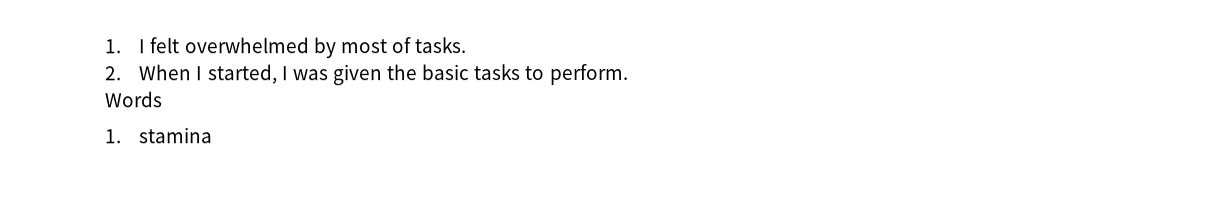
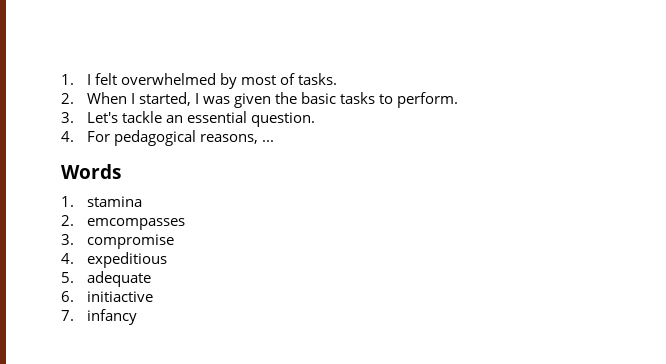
[104,91,163,108] [105,127,214,144] Words // 1. stamina -> [61,111,315,127] [61,130,274,146] [61,164,121,179] [61,196,142,207] [61,215,185,230] [61,234,174,249] [61,252,167,268] [61,271,151,287] [61,291,153,302] [61,309,137,325] 3. Let's tackle an essential question. // 4. For pedagogical reasons, ... // Words // 1. stamina // 2. emcompasses // 3. compromise // 4. expeditious // 5. adequate // 6. initiactive // 7. infancy

